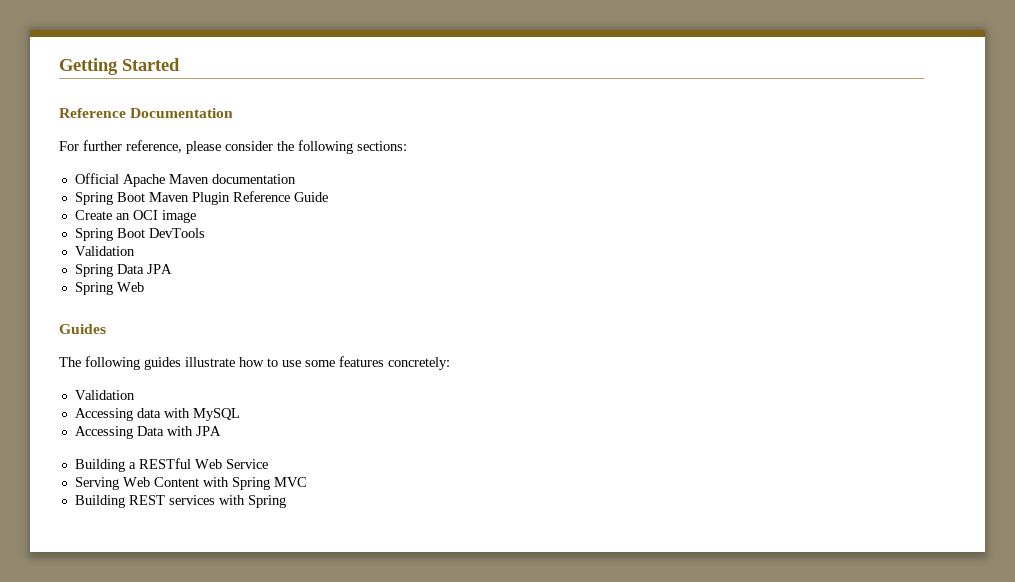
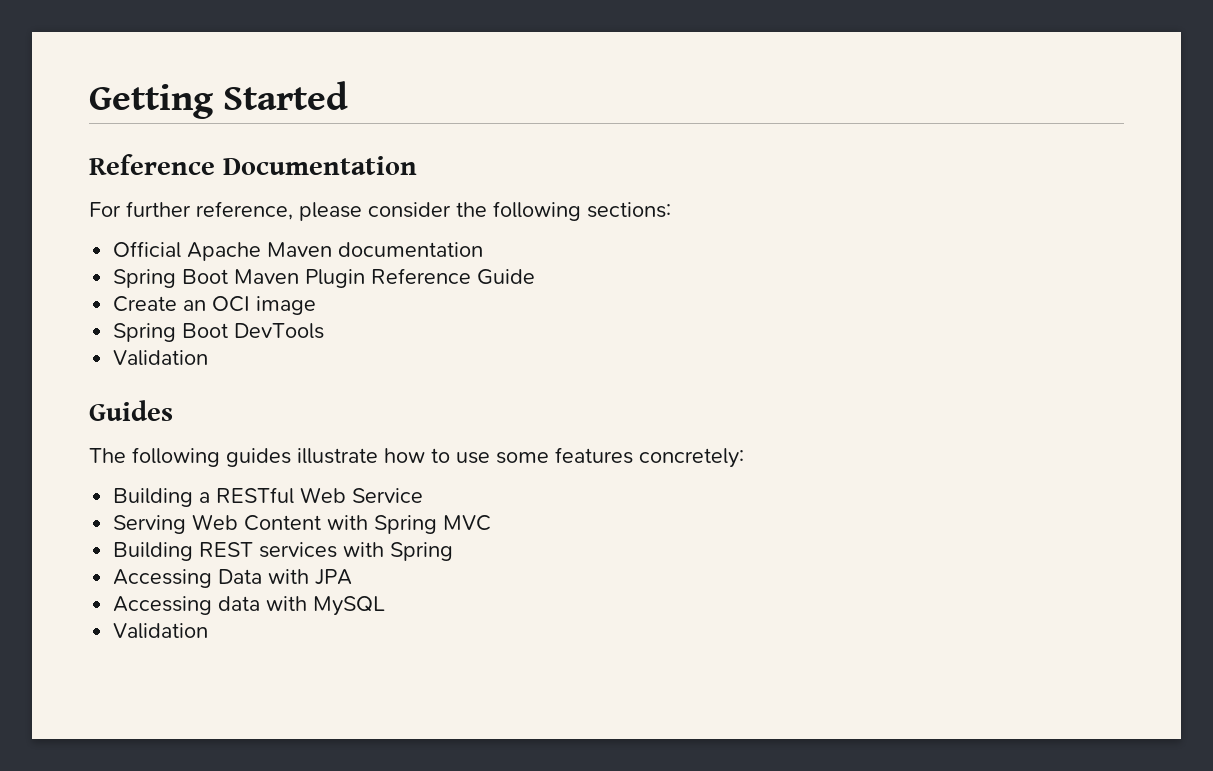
[74,264,172,277] [74,282,144,295] // Spring Data JPA // Spring Web -> (209, 358) none
[74,390,135,400] [74,408,240,421] [74,426,221,439] // Validation // Accessing data with MySQL // Accessing Data with JPA -> (744, 458) none
(286, 501) none -> [113,569,353,588] [113,596,386,616] [113,623,209,639] // Accessing Data with JPA // Accessing data with MySQL // Validation

